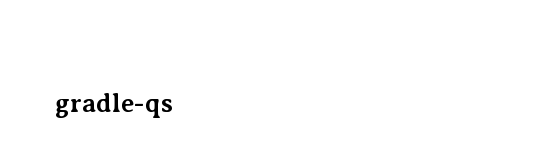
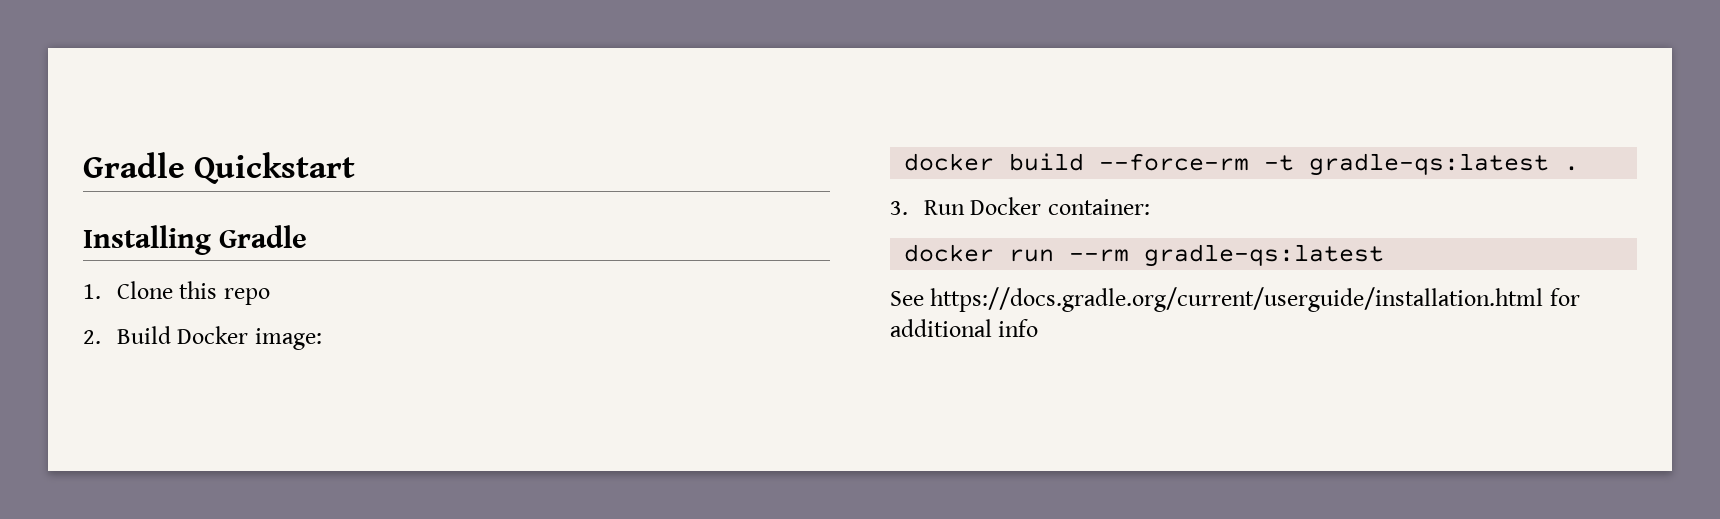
[55,93,173,118] gradle-qs -> [83,152,356,184] [83,225,308,255] [83,281,270,305] [83,326,322,350] [904,153,1580,176] [890,197,1150,215] [904,244,1385,267] [890,287,1580,312] [890,319,1039,337] Gradle Quickstart // Installing Gradle // 1. Clone this repo // 2. Build Docker image: // docker build --force-rm -t gradle-qs:latest . // 3. Run Docker container: // docker run --rm gradle-qs:latest // See https://docs.gradle.org/current/userguide/installation.html for additional info

